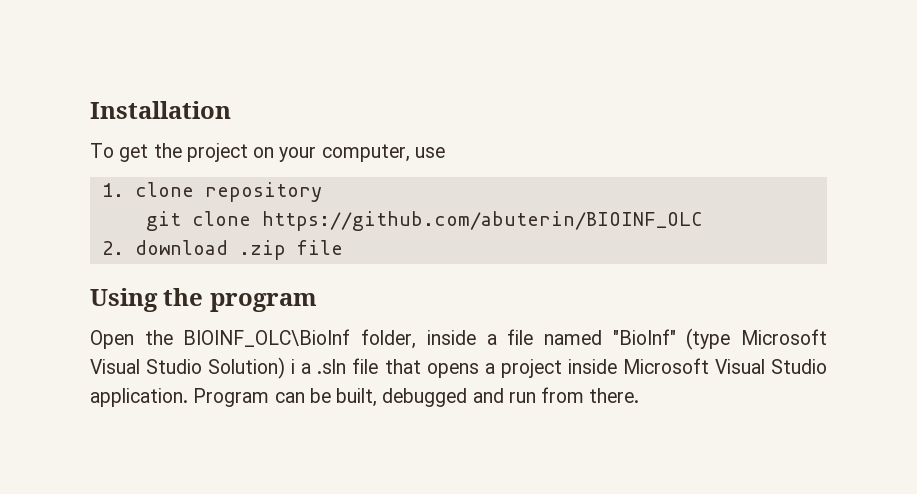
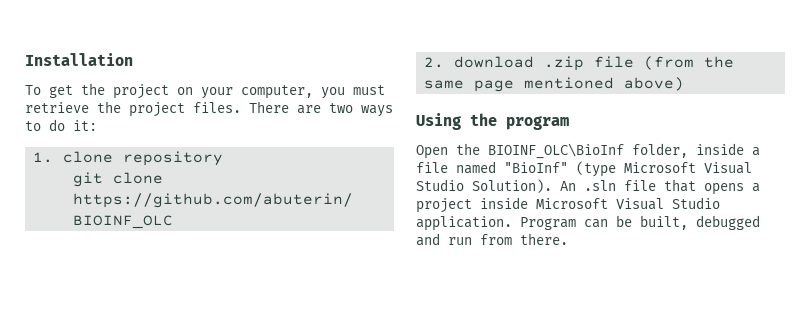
[414,147,445,158] use -> [321,85,385,99] [25,101,393,117] [25,119,97,131] you must retrieve the project files. There are two ways to do it:
(343, 247) none -> [644,56,735,70] [424,77,685,92] (from the same page mentioned above)
[208,357,312,379] Solution) i a -> [472,179,576,193] Solution). An

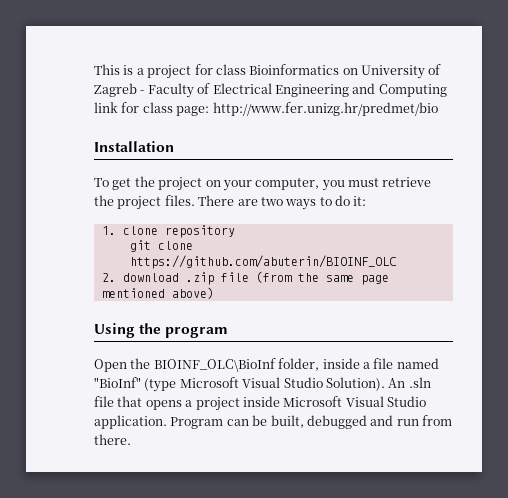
(25, 59) none -> [94,64,442,79] [94,83,447,98] [94,102,438,116] This is a project for class Bioinformatics on University of Zagreb - Faculty of Electrical Engineering and Computing link for class page: http://www.fer.unizg.hr/predmet/bio //

